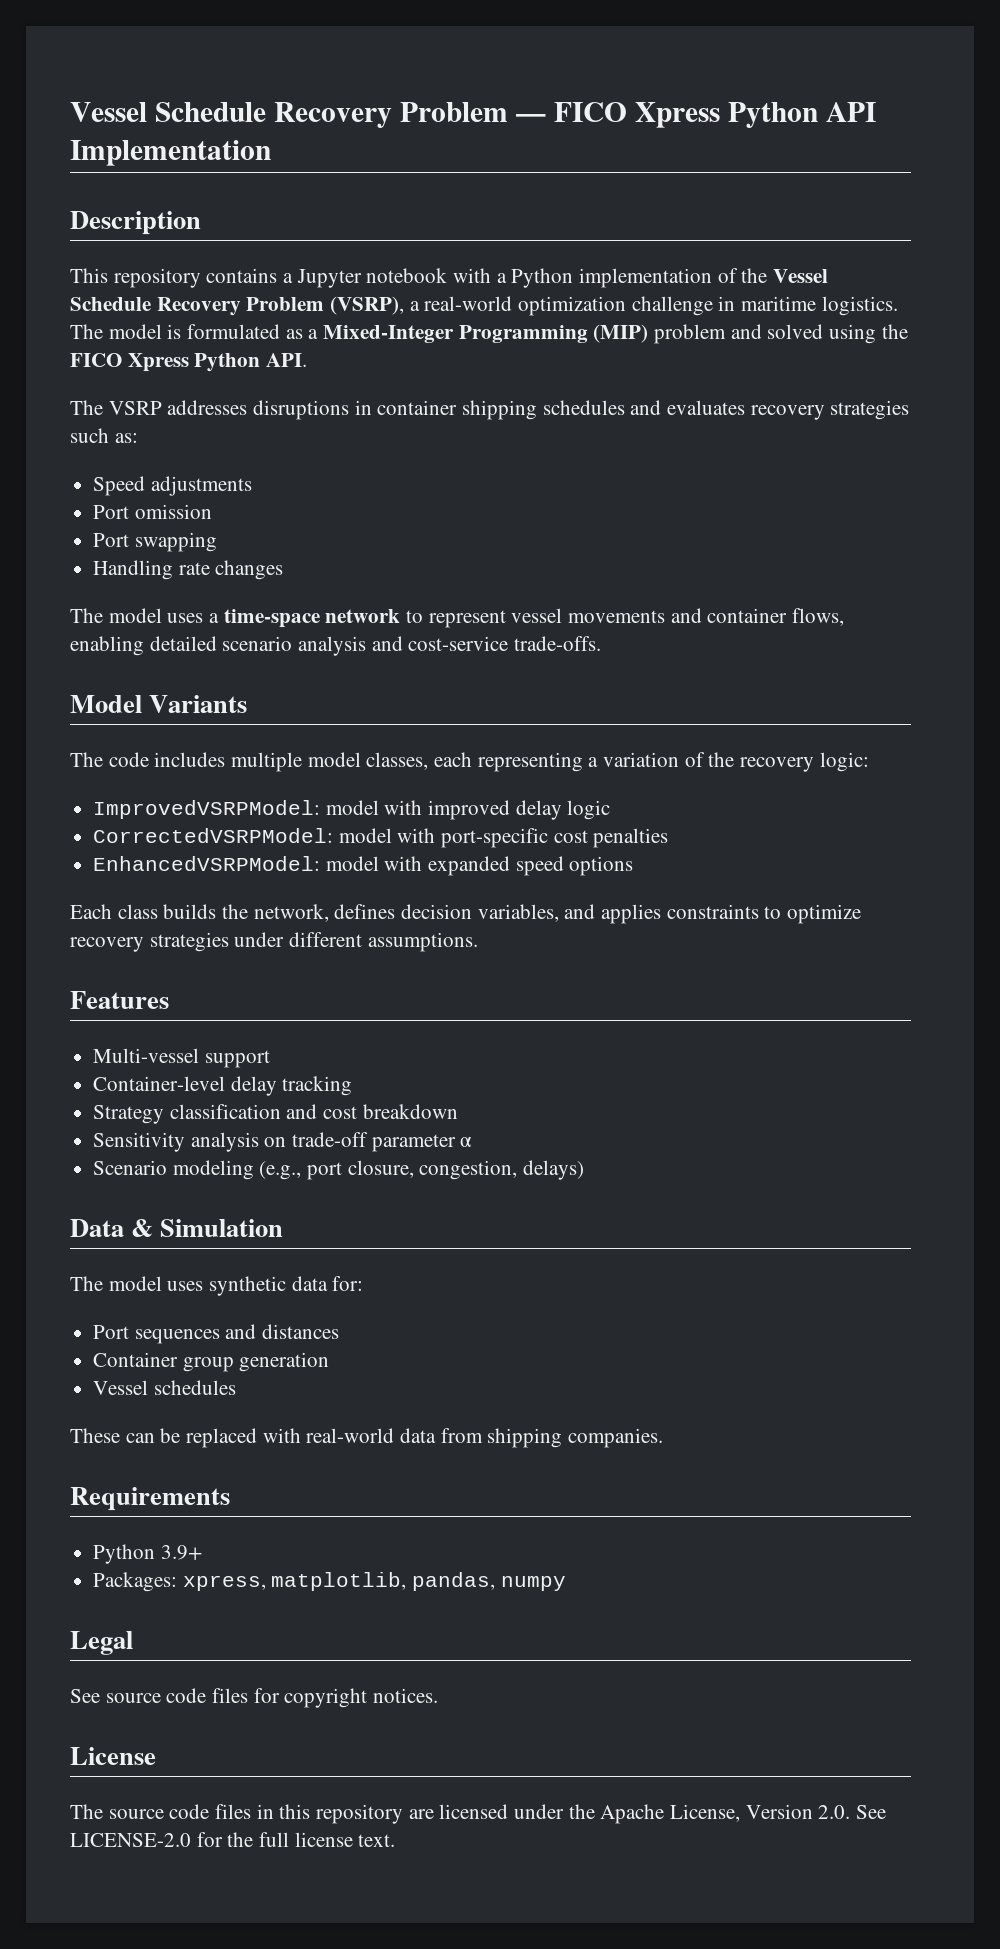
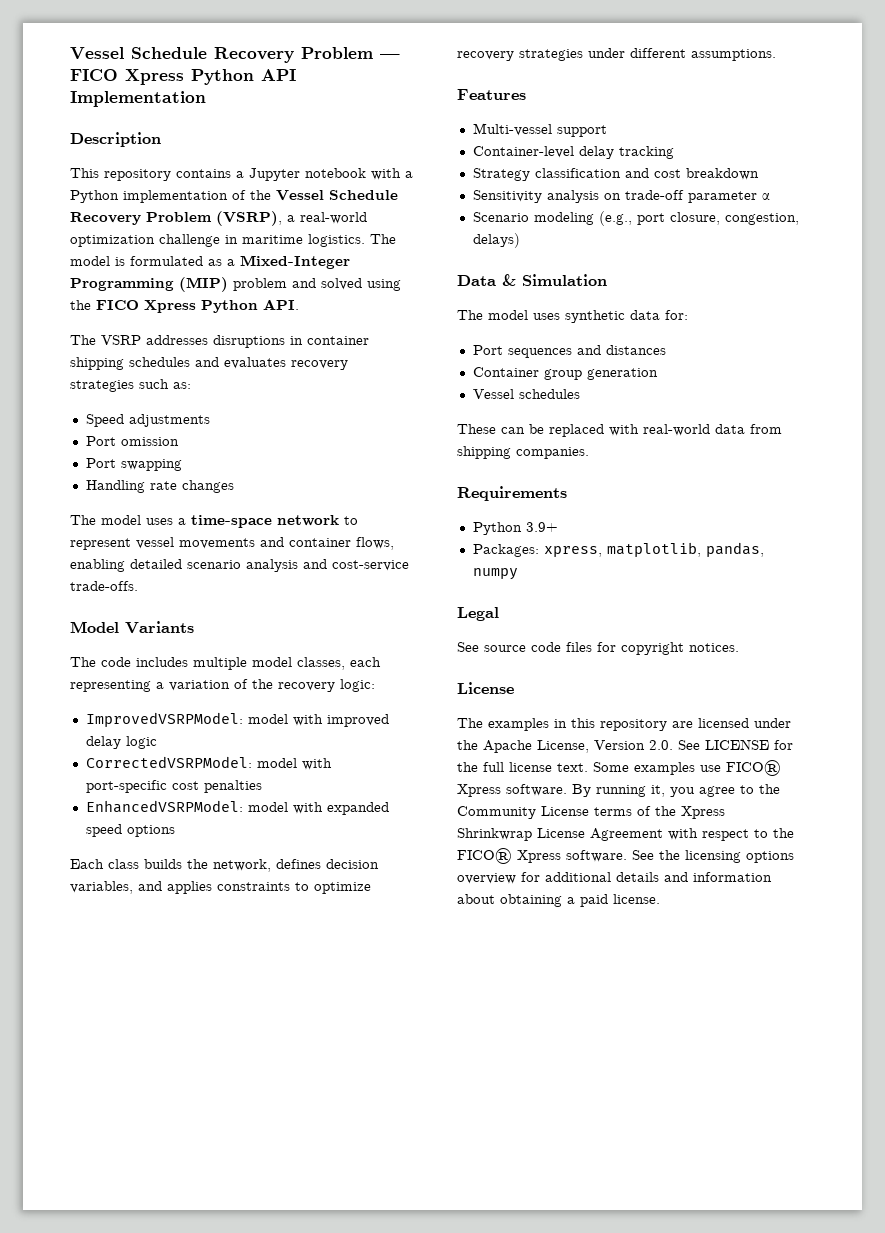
[108,1804,252,1819] source code files -> [488,718,549,731] examples
[70,1833,191,1847] LICENSE-2.0 -> [705,739,769,750] LICENSE
(396, 1840) none -> [593,760,781,776] [457,784,780,797] [457,806,725,819] [457,828,794,841] [457,848,794,864] [457,872,772,884] [457,894,660,907] Some examples use FICO® Xpress software. By running it, you agree to the Community License terms of the Xpress Shrinkwrap License Agreement with respect to the FICO® Xpress software. See the licensing options overview for additional details and information about obtaining a paid license.

